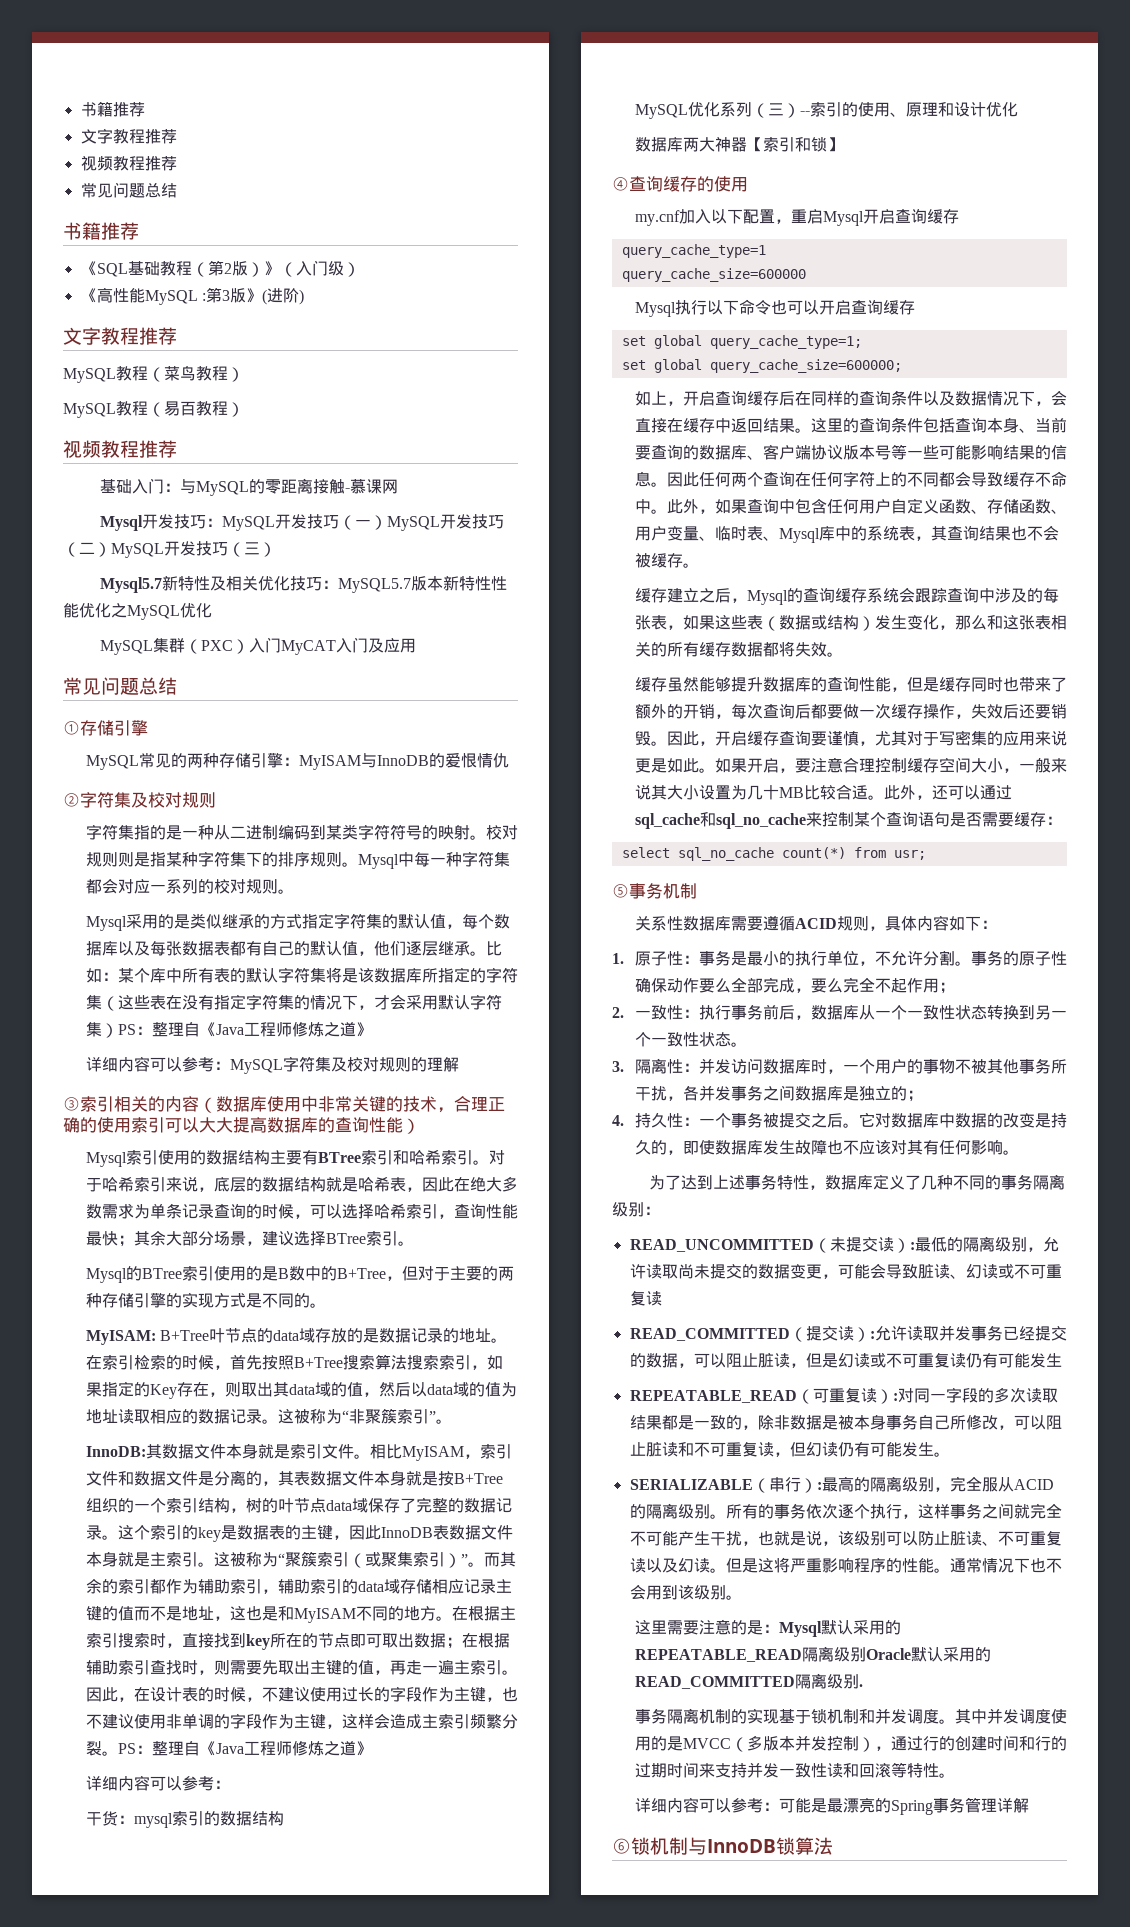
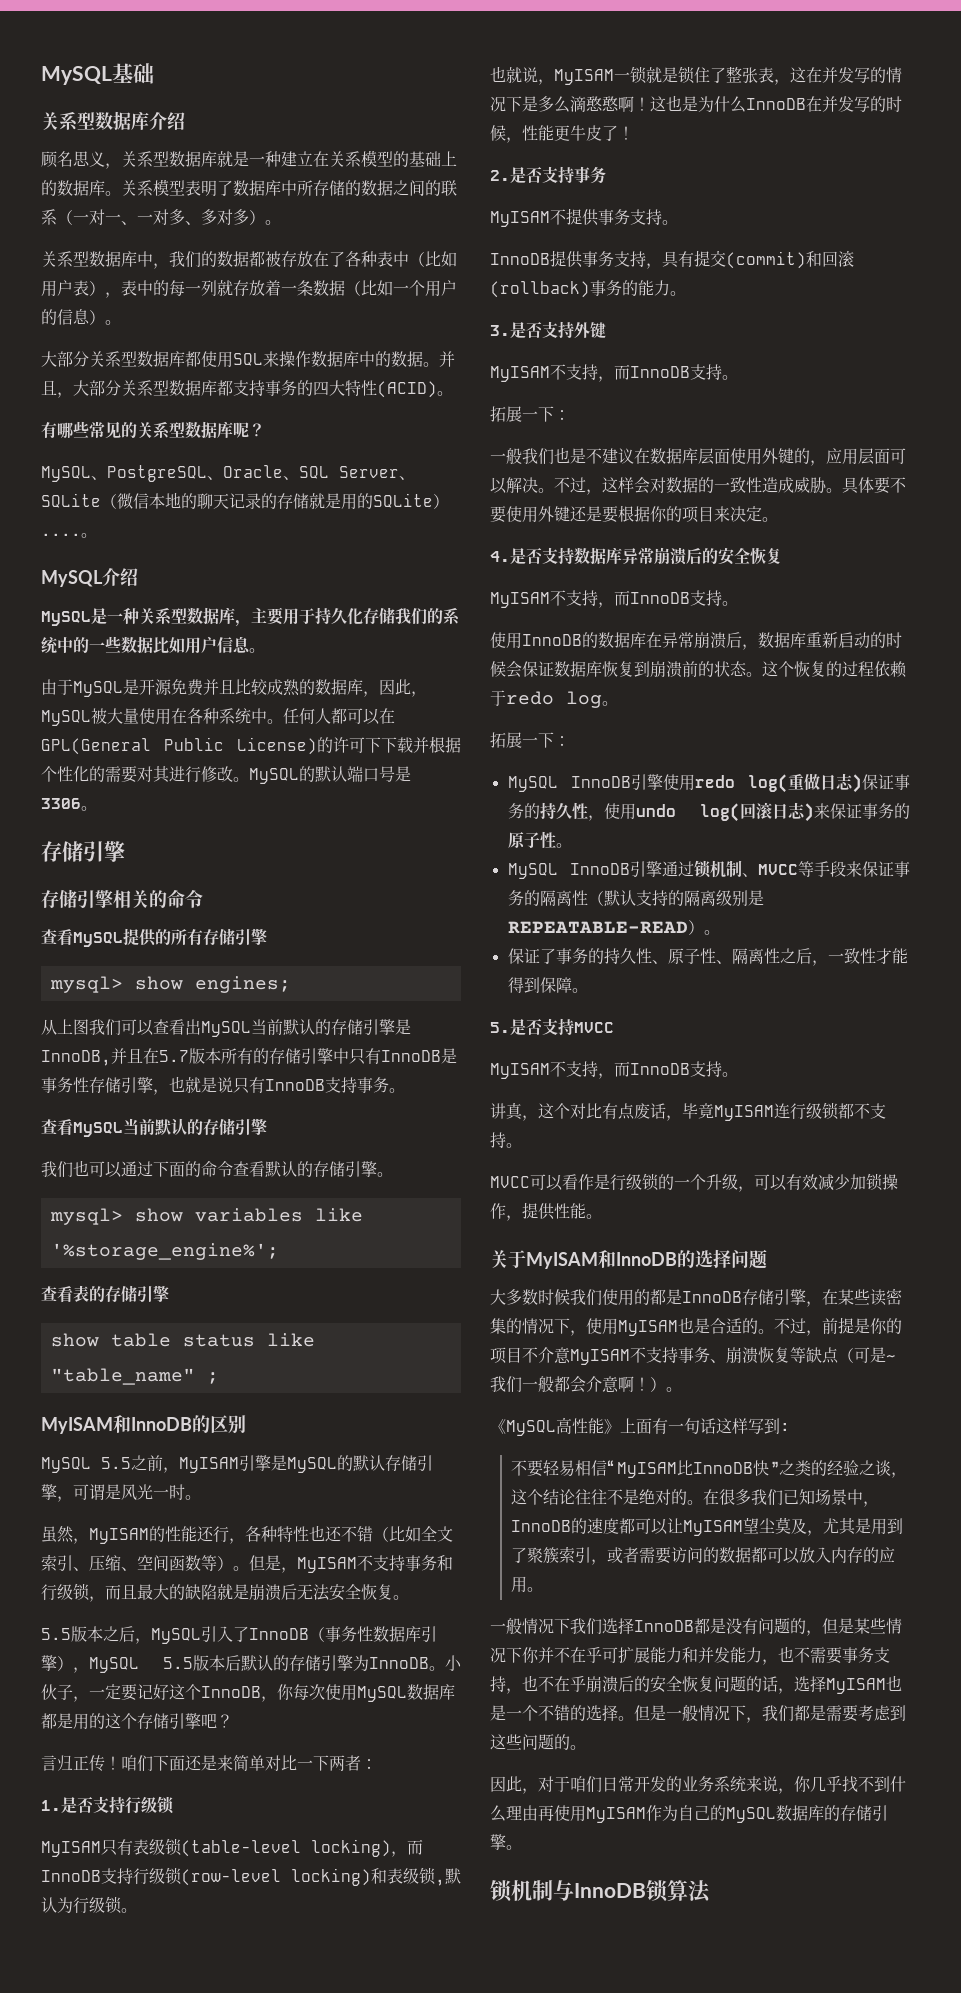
[80,101,145,117] [80,128,177,144] [80,155,177,171] [80,182,177,198] [63,222,139,240] [80,260,360,277] [80,287,304,305] [63,327,177,345] [63,365,244,383] [63,401,244,418] [63,440,177,458] [100,478,399,496] [100,514,505,531] [63,541,276,558] [100,575,508,593] [63,603,212,620] [100,637,417,655] [63,677,177,695] [63,720,148,736] [85,753,509,770] [63,792,216,808] [85,824,518,840] [85,851,510,869] [85,878,294,894] [85,913,510,931] [85,941,502,956] [85,967,518,983] [85,994,502,1011] [85,1021,372,1038] [85,1056,459,1074] [63,1096,505,1113] [63,1117,420,1134] [85,1149,505,1167] [85,1176,518,1192] [85,1203,518,1219] [85,1231,414,1247] [85,1266,514,1283] [85,1292,326,1308] [85,1328,508,1345] [85,1354,503,1370] [85,1381,517,1399] [85,1408,452,1424] [85,1443,512,1461] [85,1470,503,1486] [85,1497,512,1513] [85,1525,513,1542] [85,1551,516,1568] [85,1578,512,1594] [85,1606,516,1623] [85,1633,510,1650] [85,1659,518,1675] [85,1686,518,1702] [85,1713,518,1729] [85,1740,372,1756] [85,1775,230,1791] [85,1811,284,1828] [634,102,1018,119] [634,136,843,152] [612,176,748,192] [634,208,959,226] [621,244,766,258] [621,268,806,282] [634,299,915,317] [621,335,862,349] [621,359,902,373] [634,390,1067,406] [634,417,1067,433] [634,444,1067,460] [634,471,1067,487] [634,498,1067,514] [634,525,1059,543] [634,553,699,568] [634,587,1059,605] [634,615,1067,631] [634,641,843,657] [634,676,1067,692] [634,703,1067,719] [634,730,1067,746] [634,757,1067,773] [634,784,1012,800] [634,811,1062,829] [621,847,926,861] [612,883,697,899] [634,915,997,931] [612,950,1067,966] [634,977,955,994] [612,1004,1067,1020] [634,1032,747,1047] [612,1058,1067,1074] [634,1085,923,1102] [612,1112,1067,1128] [634,1139,1019,1155] [649,1174,1066,1190] [612,1202,660,1217] [629,1236,1059,1253] [629,1263,1062,1279] [629,1291,662,1306] [629,1325,1067,1342] [629,1352,1062,1368] [629,1387,1058,1404] [629,1414,1062,1430] [629,1441,950,1457] [629,1476,1054,1493] [629,1503,1062,1519] [629,1530,1062,1546] [629,1557,1062,1573] [629,1584,742,1600] [634,1619,901,1637] [634,1646,991,1662] [634,1673,863,1689] [634,1708,1067,1724] [634,1735,1067,1752] [634,1762,955,1778] [634,1797,1029,1815] [612,1838,631,1854] 书籍推荐 // 文字教程推荐 // 视频教程推荐 // 常见问题总结 // 书籍推荐 // 《SQL基础教程（第2版）》（入门级） // 《高性能MySQL :第3版》(进阶) // 文字教程推荐 // MySQL教程（菜鸟教程） // MySQL教程（易百教程） // 视频教程推荐 // 基础入门：与MySQL的零距离接触-慕课网 // Mysql开发技巧：MySQL开发技巧（一）MySQL开发技巧（二）MySQL开发技巧（三） // Mysql5.7新特性及相关优化技巧：MySQL5.7版本新特性性能优化之MySQL优化 // MySQL集群（PXC）入门MyCAT入门及应用 // 常见问题总结 // ①存储引擎 // MySQL常见的两种存储引擎：MyISAM与InnoDB的爱恨情仇 // ②字符集及校对规则 // 字符集指的是一种从二进制编码到某类字符符号的映射。校对规则则是指某种字符集下的排序规则。Mysql中每一种字符集都会对应一系列的校对规则。 // Mysql采用的是类似继承的方式指定字符集的默认值，每个数据库以及每张数据表都有自己的默认值，他们逐层继承。比如：某个库中所有表的默认字符集将是该数据库所指定的字符集（这些表在没有指定字符集的情况下，才会采用默认字符集）PS：整理自《Java工程师修炼之道》 // 详细内容可以参考：MySQL字符集及校对规则的理解 // ③索引相关的内容（数据库使用中非常关键的技术，合理正确的使用索引可以大大提高数据库的查询性能） // Mysql索引使用的数据结构主要有BTree索引和哈希索引。对于哈希索引来说，底层的数据结构就是哈希表，因此在绝大多数需求为单条记录查询的时候，可以选择哈希索引，查询性能最快；其余大部分场景，建议选择BTree索引。 // Mysql的BTree索引使用的是B数中的B+Tree，但对于主要的两种存储引擎的实现方式是不同的。 // MyISAM: B+Tree叶节点的data域存放的是数据记录的地址。在索引检索的时候，首先按照B+Tree搜索算法搜索索引，如果指定的Key存在，则取出其data域的值，然后以data域的值为地址读取相应的数据记录。这被称为“非聚簇索引”。 // InnoDB:其数据文件本身就是索引文件。相比MyISAM，索引文件和数据文件是分离的，其表数据文件本身就是按B+Tree组织的一个索引结构，树的叶节点data域保存了完整的数据记录。这个索引的key是数据表的主键，因此InnoDB表数据文件本身就是主索引。这被称为“聚簇索引（或聚集索引）”。而其余的索引都作为辅助索引，辅助索引的data域存储相应记录主键的值而不是地址，这也是和MyISAM不同的地方。在根据主索引搜索时，直接找到key所在的节点即可取出数据；在根据辅助索引查找时，则需要先取出主键的值，再走一遍主索引。因此，在设计表的时候，不建议使用过长的字段作为主键，也不建议使用非单调的字段作为主键，这样会造成主索引频繁分裂。PS：整理自《Java工程师修炼之道》 // 详细内容可以参考： // 干货：mysql索引的数据结构 // MySQL优化系列（三）--索引的使用、原理和设计优化 // 数据库两大神器【索引和锁】 // ④查询缓存的使用 // my.cnf加入以下配置，重启Mysql开启查询缓存 // query_cache_type=1 // query_cache_size=600000 // Mysql执行以下命令也可以开启查询缓存 // set global query_cache_type=1; // set global query_cache_size=600000; // 如上，开启查询缓存后在同样的查询条件以及数据情况下，会直接在缓存中返回结果。这里的查询条件包括查询本身、当前要查询的数据库、客户端协议版本号等一些可能影响结果的信息。因此任何两个查询在任何字符上的不同都会导致缓存不命中。此外，如果查询中包含任何用户自定义函数、存储函数、用户变量、临时表、Mysql库中的系统表，其查询结果也不会被缓存。 // 缓存建立之后，Mysql的查询缓存系统会跟踪查询中涉及的每张表，如果这些表（数据或结构）发生变化，那么和这张表相关的所有缓存数据都将失效。 // 缓存虽然能够提升数据库的查询性能，但是缓存同时也带来了额外的开销，每次查询后都要做一次缓存操作，失效后还要销毁。因此，开启缓存查询要谨慎，尤其对于写密集的应用来说更是如此。如果开启，要注意合理控制缓存空间大小，一般来说其大小设置为几十MB比较合适。此外，还可以通过sql_cache和sql_no_cache来控制某个查询语句是否需要缓存： // select sql_no_cache count(*) from usr; // ⑤事务机制 // 关系性数据库需要遵循ACID规则，具体内容如下： // 1.原子性：事务是最小的执行单位，不允许分割。事务的原子性确保动作要么全部完成，要么完全不起作用； // 2.一致性：执行事务前后，数据库从一个一致性状态转换到另一个一致性状态。 // 3.隔离性：并发访问数据库时，一个用户的事物不被其他事务所干扰，各并发事务之间数据库是独立的； // 4.持久性：一个事务被提交之后。它对数据库中数据的改变是持久的，即使数据库发生故障也不应该对其有任何影响。 // 为了达到上述事务特性，数据库定义了几种不同的事务隔离级别： // READ_UNCOMMITTED（未提交读）:最低的隔离级别，允许读取尚未提交的数据变更，可能会导致脏读、幻读或不可重复读 // READ_COMMITTED（提交读）:允许读取并发事务已经提交的数据，可以阻止脏读，但是幻读或不可重复读仍有可能发生 // REPEATABLE_READ（可重复读）:对同一字段的多次读取结果都是一致的，除非数据是被本身事务自己所修改，可以阻止脏读和不可重复读，但幻读仍有可能发生。 // SERIALIZABLE（串行）:最高的隔离级别，完全服从ACID的隔离级别。所有的事务依次逐个执行，这样事务之间就完全不可能产生干扰，也就是说，该级别可以防止脏读、不可重复读以及幻读。但是这将严重影响程序的性能。通常情况下也不会用到该级别。 // 这里需要注意的是：Mysql默认采用的REPEATABLE_READ隔离级别Oracle默认采用的READ_COMMITTED隔离级别. // 事务隔离机制的实现基于锁机制和并发调度。其中并发调度使用的是MVCC（多版本并发控制），通过行的创建时间和行的过期时间来支持并发一致性读和回滚等特性。 // 详细内容可以参考：可能是最漂亮的Spring事务管理详解 // ⑥ -> [41,63,154,85] [41,111,185,131] [41,150,457,169] [41,179,457,197] [41,209,281,225] [41,251,457,269] [41,280,457,298] [41,309,121,325] [41,351,455,368] [41,380,453,398] [41,421,265,439] [41,465,415,482] [41,492,449,510] [41,533,97,538] [41,568,138,587] [41,607,460,627] [41,636,265,654] [41,679,427,697] [41,708,395,726] [41,736,461,755] [41,766,411,784] [41,798,97,811] [41,841,125,862] [41,889,203,909] [41,928,267,947] [49,976,291,993] [41,1019,411,1037] [41,1048,457,1066] [41,1076,405,1095] [41,1118,267,1137] [41,1160,393,1178] [49,1208,363,1225] [50,1243,279,1260] [41,1285,169,1303] [50,1333,315,1347] [50,1368,219,1385] [41,1415,246,1434] [41,1455,433,1473] [41,1484,201,1502] [41,1525,453,1544] [41,1554,453,1573] [41,1583,409,1602] [41,1626,437,1644] [41,1655,462,1673] [41,1684,455,1702] [41,1713,233,1730] [41,1755,377,1772] [41,1796,174,1814] [41,1838,423,1857] [41,1867,461,1886] [41,1896,137,1914] [490,66,902,85] [490,95,902,113] [490,125,634,143] [490,166,606,184] [490,208,678,227] [490,250,854,269] [490,280,686,298] [490,321,606,338] [490,364,738,382] [490,406,570,422] [490,447,906,466] [490,477,906,495] [490,505,778,523] [490,547,782,565] [490,590,738,608] [490,632,902,650] [490,661,907,678] [490,690,618,708] [490,732,570,748] [507,773,910,793] [507,802,910,822] [507,831,572,849] [507,860,910,879] [507,890,764,906] [507,920,720,935] [507,948,908,966] [507,977,588,993] [490,1018,614,1035] [490,1061,738,1079] [490,1102,886,1121] [490,1132,522,1148] [490,1173,898,1192] [490,1202,602,1221] [490,1249,767,1269] [490,1288,902,1307] [490,1317,902,1336] [490,1347,896,1365] [490,1376,682,1393] [490,1417,790,1436] [510,1460,907,1478] [510,1489,879,1507] [510,1517,903,1536] [510,1546,895,1565] [510,1576,543,1593] [490,1618,902,1636] [490,1646,890,1665] [490,1675,902,1694] [490,1705,906,1723] [490,1734,586,1750] [490,1776,906,1794] [490,1805,888,1823] [490,1834,522,1850] MySQL基础 // 关系型数据库介绍 // 顾名思义，关系型数据库就是一种建立在关系模型的基础上的数据库。关系模型表明了数据库中所存储的数据之间的联系（一对一、一对多、多对多）。 // 关系型数据库中，我们的数据都被存放在了各种表中（比如用户表），表中的每一列就存放着一条数据（比如一个用户的信息）。 // 大部分关系型数据库都使用SQL来操作数据库中的数据。并且，大部分关系型数据库都支持事务的四大特性(ACID)。 // 有哪些常见的关系型数据库呢？ // MySQL、PostgreSQL、Oracle、SQL Server、SQLite（微信本地的聊天记录的存储就是用的SQLite）....。 // MySQL介绍 // MySQL是一种关系型数据库，主要用于持久化存储我们的系统中的一些数据比如用户信息。 // 由于MySQL是开源免费并且比较成熟的数据库，因此，MySQL被大量使用在各种系统中。任何人都可以在GPL(General Public License)的许可下下载并根据个性化的需要对其进行修改。MySQL的默认端口号是3306。 // 存储引擎 // 存储引擎相关的命令 // 查看MySQL提供的所有存储引擎 // mysql> show engines; // 从上图我们可以查看出MySQL当前默认的存储引擎是InnoDB,并且在5.7版本所有的存储引擎中只有InnoDB是事务性存储引擎，也就是说只有InnoDB支持事务。 // 查看MySQL当前默认的存储引擎 // 我们也可以通过下面的命令查看默认的存储引擎。 // mysql> show variables like '%storage_engine%'; // 查看表的存储引擎 // show table status like "table_name" ; // MyISAM和InnoDB的区别 // MySQL 5.5之前，MyISAM引擎是MySQL的默认存储引擎，可谓是风光一时。 // 虽然，MyISAM的性能还行，各种特性也还不错（比如全文索引、压缩、空间函数等）。但是，MyISAM不支持事务和行级锁，而且最大的缺陷就是崩溃后无法安全恢复。 // 5.5版本之后，MySQL引入了InnoDB（事务性数据库引擎），MySQL 5.5版本后默认的存储引擎为InnoDB。小伙子，一定要记好这个InnoDB，你每次使用MySQL数据库都是用的这个存储引擎吧？ // 言归正传！咱们下面还是来简单对比一下两者： // 1.是否支持行级锁 // MyISAM只有表级锁(table-level locking)，而InnoDB支持行级锁(row-level locking)和表级锁,默认为行级锁。 // 也就说，MyISAM一锁就是锁住了整张表，这在并发写的情况下是多么滴憨憨啊！这也是为什么InnoDB在并发写的时候，性能更牛皮了！ // 2.是否支持事务 // MyISAM不提供事务支持。 // InnoDB提供事务支持，具有提交(commit)和回滚(rollback)事务的能力。 // 3.是否支持外键 // MyISAM不支持，而InnoDB支持。 // 拓展一下： // 一般我们也是不建议在数据库层面使用外键的，应用层面可以解决。不过，这样会对数据的一致性造成威胁。具体要不要使用外键还是要根据你的项目来决定。 // 4.是否支持数据库异常崩溃后的安全恢复 // MyISAM不支持，而InnoDB支持。 // 使用InnoDB的数据库在异常崩溃后，数据库重新启动的时候会保证数据库恢复到崩溃前的状态。这个恢复的过程依赖于redo log。 // 拓展一下： // MySQL InnoDB引擎使用redo log(重做日志)保证事务的持久性，使用undo log(回滚日志)来保证事务的原子性。 // MySQL InnoDB引擎通过锁机制、MVCC等手段来保证事务的隔离性（默认支持的隔离级别是REPEATABLE-READ）。 // 保证了事务的持久性、原子性、隔离性之后，一致性才能得到保障。 // 5.是否支持MVCC // MyISAM不支持，而InnoDB支持。 // 讲真，这个对比有点废话，毕竟MyISAM连行级锁都不支持。 // MVCC可以看作是行级锁的一个升级，可以有效减少加锁操作，提供性能。 // 关于MyISAM和InnoDB的选择问题 // 大多数时候我们使用的都是InnoDB存储引擎，在某些读密集的情况下，使用MyISAM也是合适的。不过，前提是你的项目不介意MyISAM不支持事务、崩溃恢复等缺点（可是~我们一般都会介意啊！）。 // 《MySQL高性能》上面有一句话这样写到: // 不要轻易相信“MyISAM比InnoDB快”之类的经验之谈，这个结论往往不是绝对的。在很多我们已知场景中，InnoDB的速度都可以让MyISAM望尘莫及，尤其是用到了聚簇索引，或者需要访问的数据都可以放入内存的应用。 // 一般情况下我们选择InnoDB都是没有问题的，但是某些情况下你并不在乎可扩展能力和并发能力，也不需要事务支持，也不在乎崩溃后的安全恢复问题的话，选择MyISAM也是一个不错的选择。但是一般情况下，我们都是需要考虑到这些问题的。 // 因此，对于咱们日常开发的业务系统来说，你几乎找不到什么理由再使用MyISAM作为自己的MySQL数据库的存储引擎。 //

